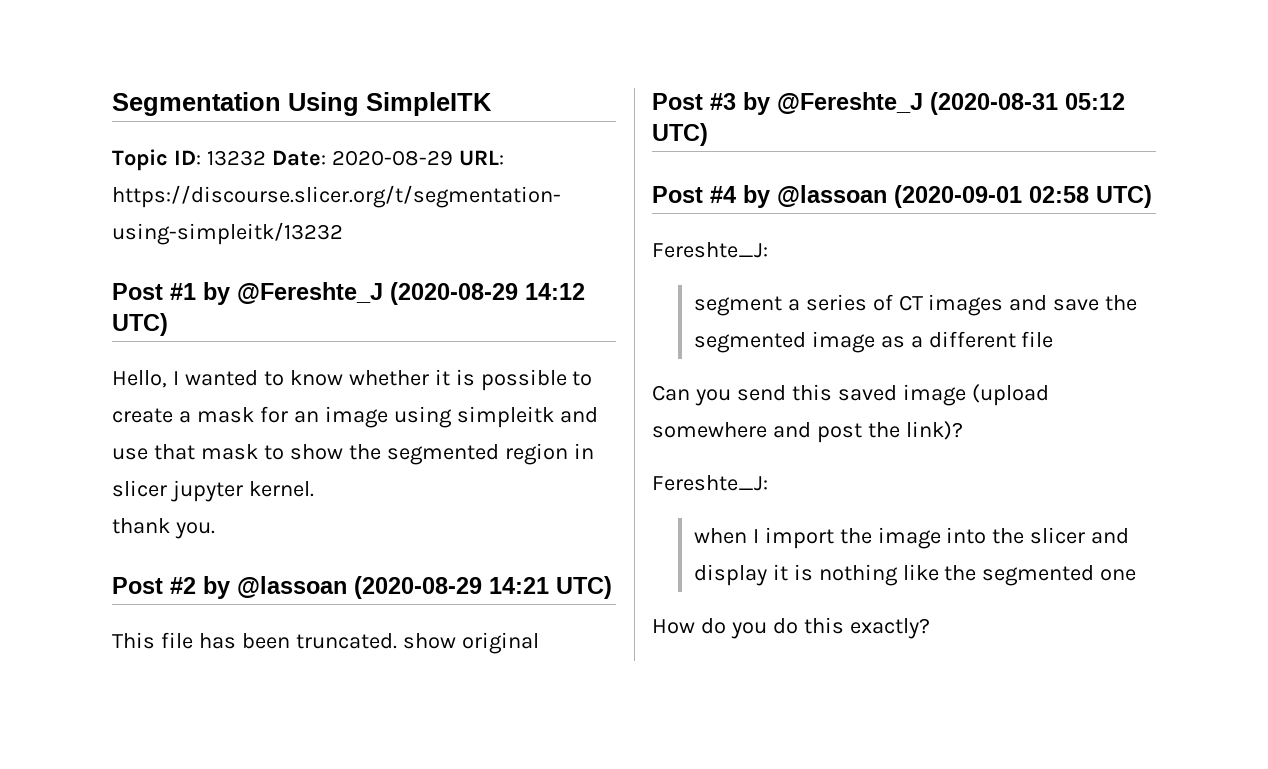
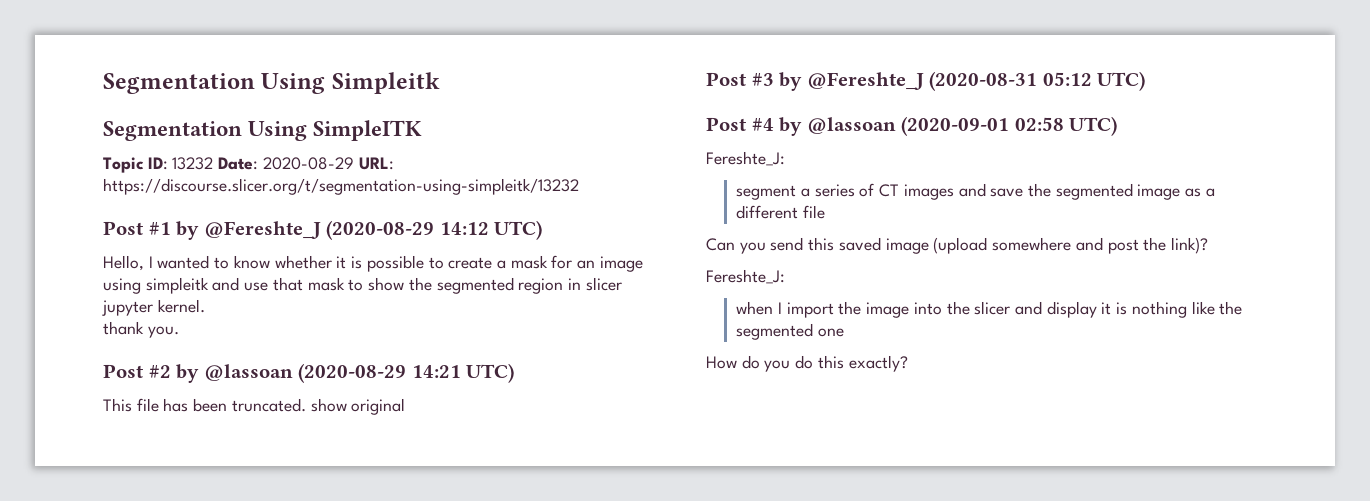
[112,92,359,116] Segmentation Using -> [103,72,440,94] [103,121,308,141] Segmentation Using Simpleitk // Segmentation Using

